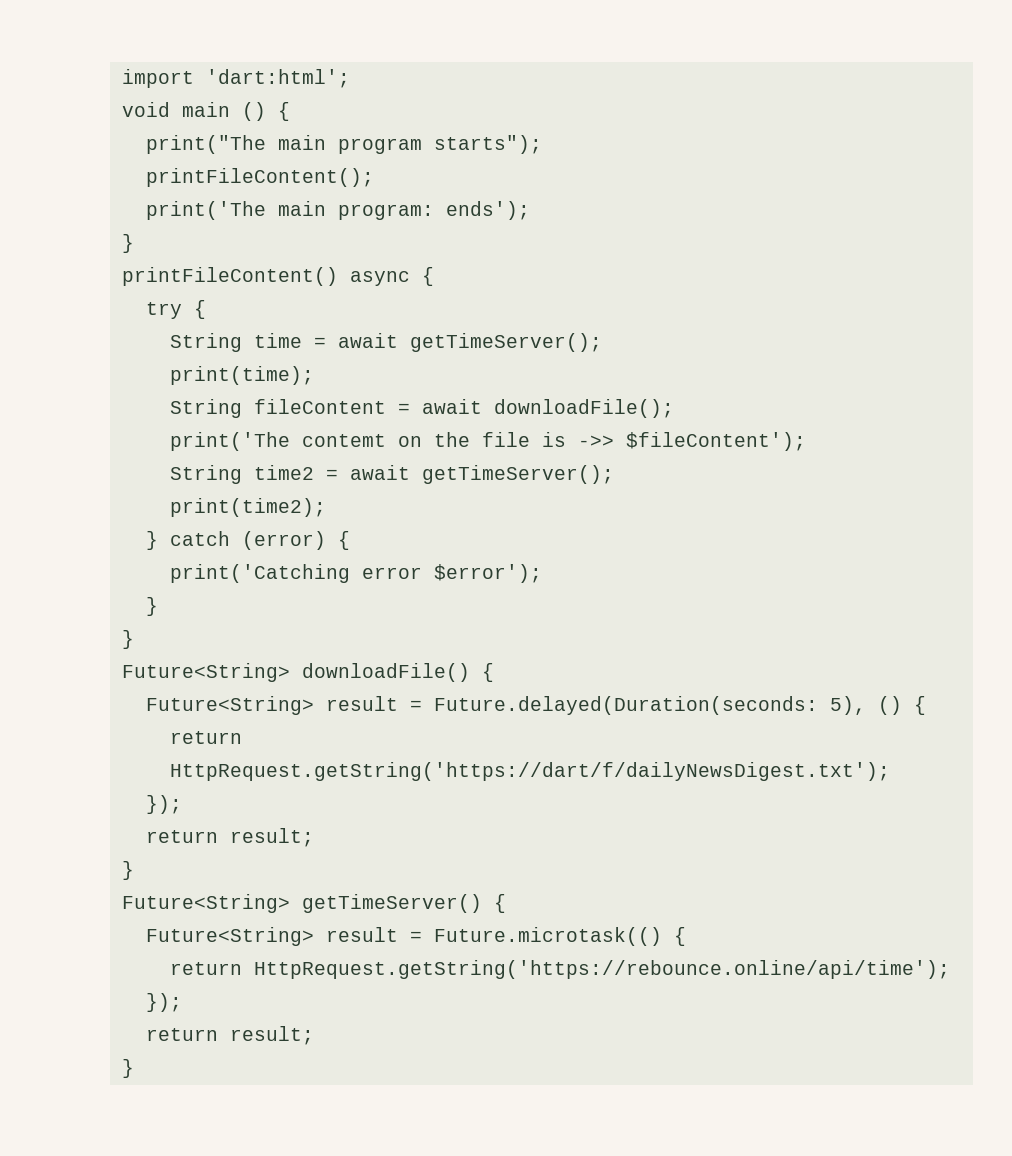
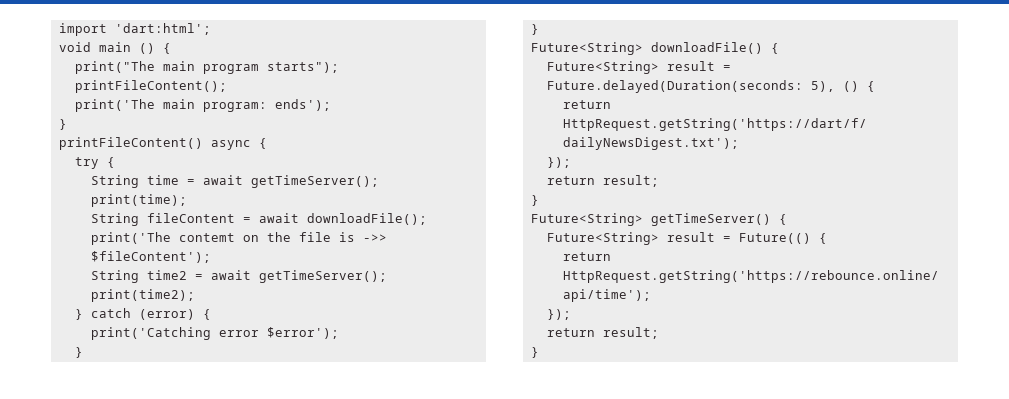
[434,927,662,946] Future.microtask(() -> [738,233,811,244] Future(()

